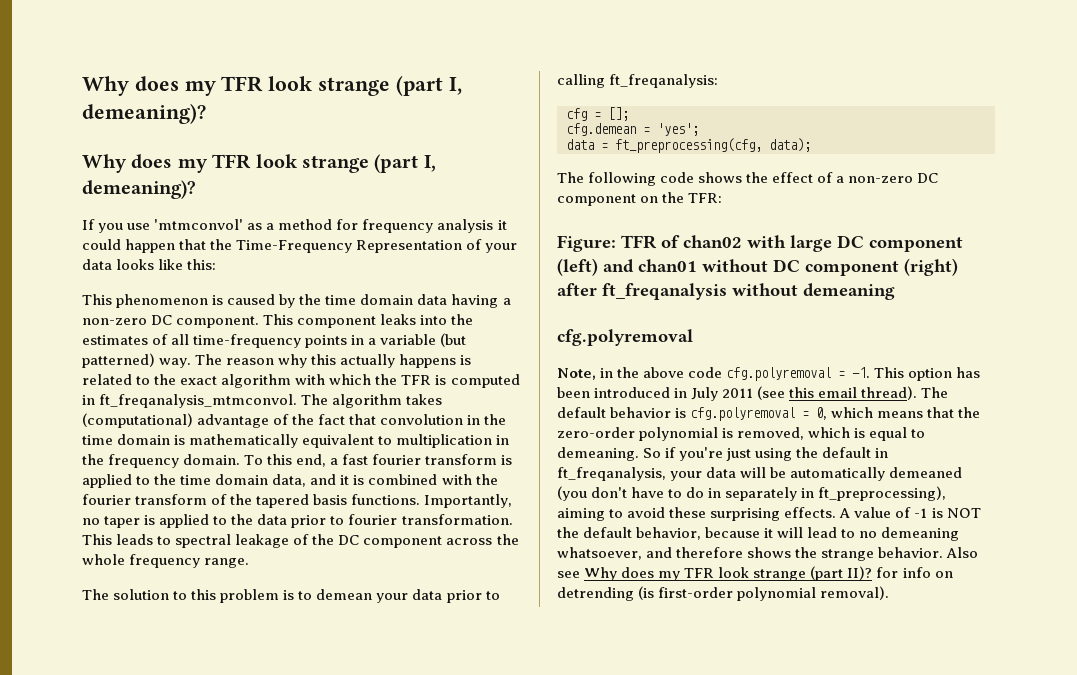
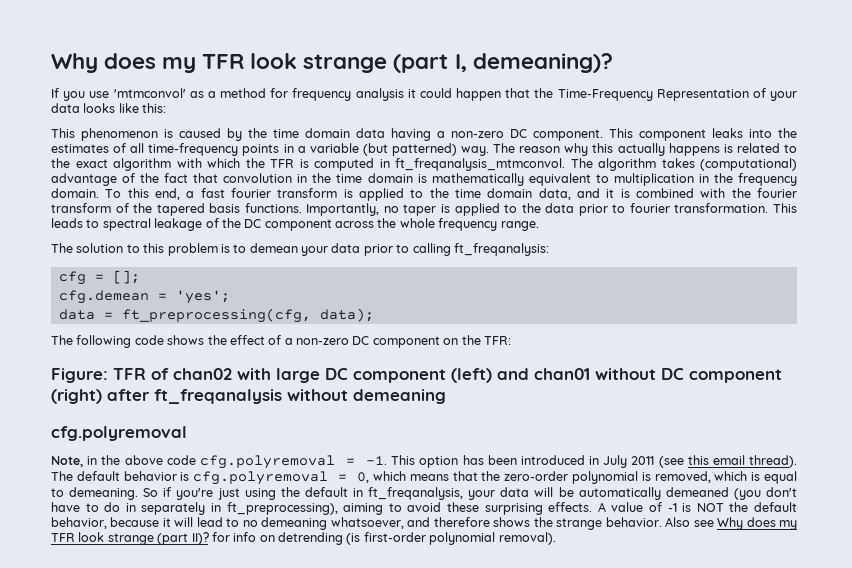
[82,75,462,96] [82,103,206,124] [82,154,436,173] [82,180,196,199] Why does my TFR look strange (part I, demeaning)? // Why does my TFR look strange (part I, demeaning)? -> [51,53,613,73] Why does my TFR look strange (part I, demeaning)?

